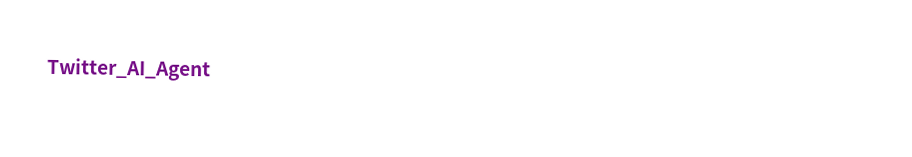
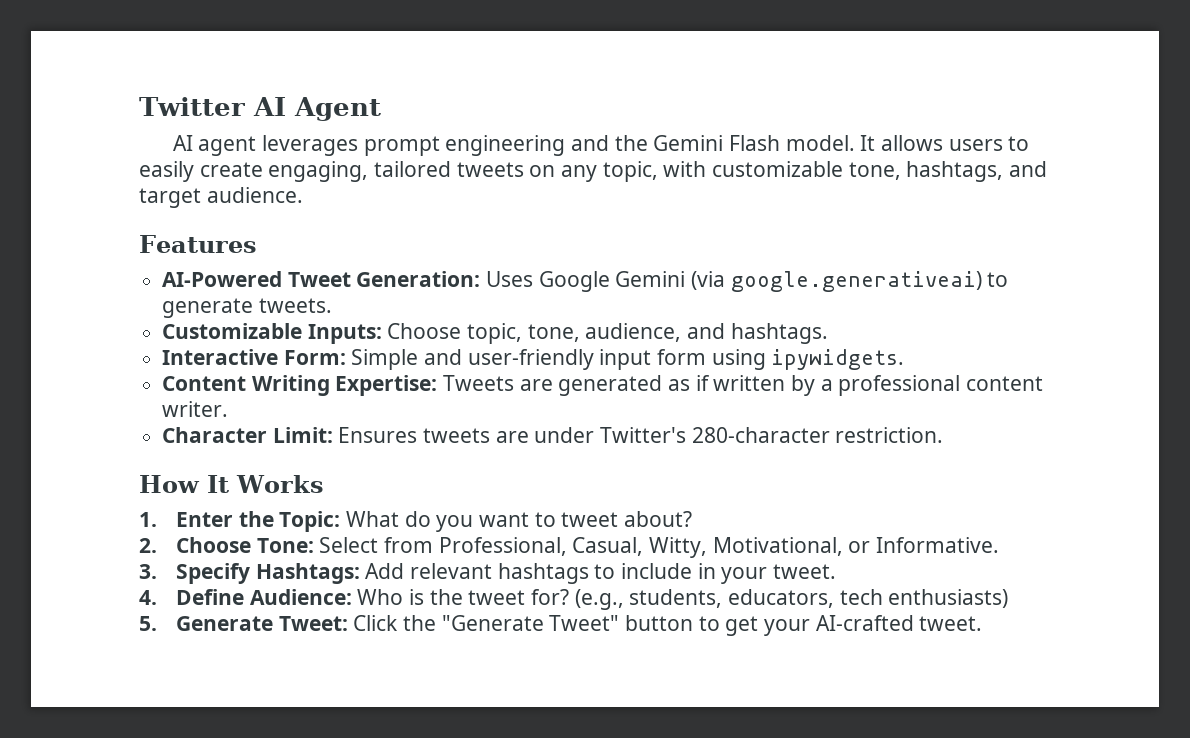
[46,57,211,82] Twitter_AI_Agent -> [139,97,381,121] [172,135,1030,156] [139,161,1048,182] [139,187,303,208] [139,235,257,253] [162,271,1009,292] [162,298,332,318] [162,323,828,344] [162,349,905,370] [162,375,1044,396] [162,401,229,417] [162,427,944,443] [139,475,324,493] [139,511,692,532] [139,537,999,558] [139,563,836,584] [139,589,1009,610] [139,615,983,636] Twitter AI Agent // AI agent leverages prompt engineering and the Gemini Flash model. It allows users to easily create engaging, tailored tweets on any topic, with customizable tone, hashtags, and target audience. // Features // AI-Powered Tweet Generation: Uses Google Gemini (via google.generativeai) to generate tweets. // Customizable Inputs: Choose topic, tone, audience, and hashtags. // Interactive Form: Simple and user-friendly input form using ipywidgets. // Content Writing Expertise: Tweets are generated as if written by a professional content writer. // Character Limit: Ensures tweets are under Twitter's 280-character restriction. // How It Works // 1. Enter the Topic: What do you want to tweet about? // 2. Choose Tone: Select from Professional, Casual, Witty, Motivational, or Informative. // 3. Specify Hashtags: Add relevant hashtags to include in your tweet. // 4. Define Audience: Who is the tweet for? (e.g., students, educators, tech enthusiasts) // 5. Generate Tweet: Click the "Generate Tweet" button to get your AI-crafted tweet.

